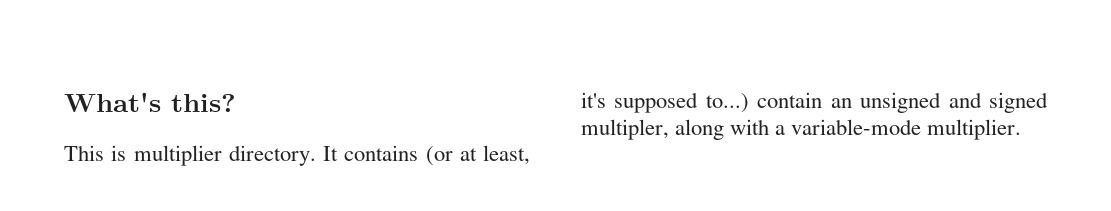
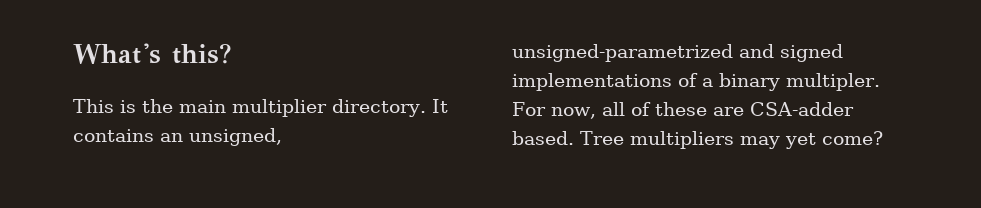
(127, 153) none -> [142,99,226,113] the main
[425,145,530,166] [581,92,1048,113] [581,119,1022,140] (or at least, it's supposed to...) contain an unsigned and signed multipler, along with a variable-mode multiplier. -> [160,128,282,146] [512,44,843,62] [512,73,880,91] [512,102,854,119] [512,131,883,149] an unsigned, unsigned-parametrized and signed implementations of a binary multipler. For now, all of these are CSA-adder based. Tree multipliers may yet come?

